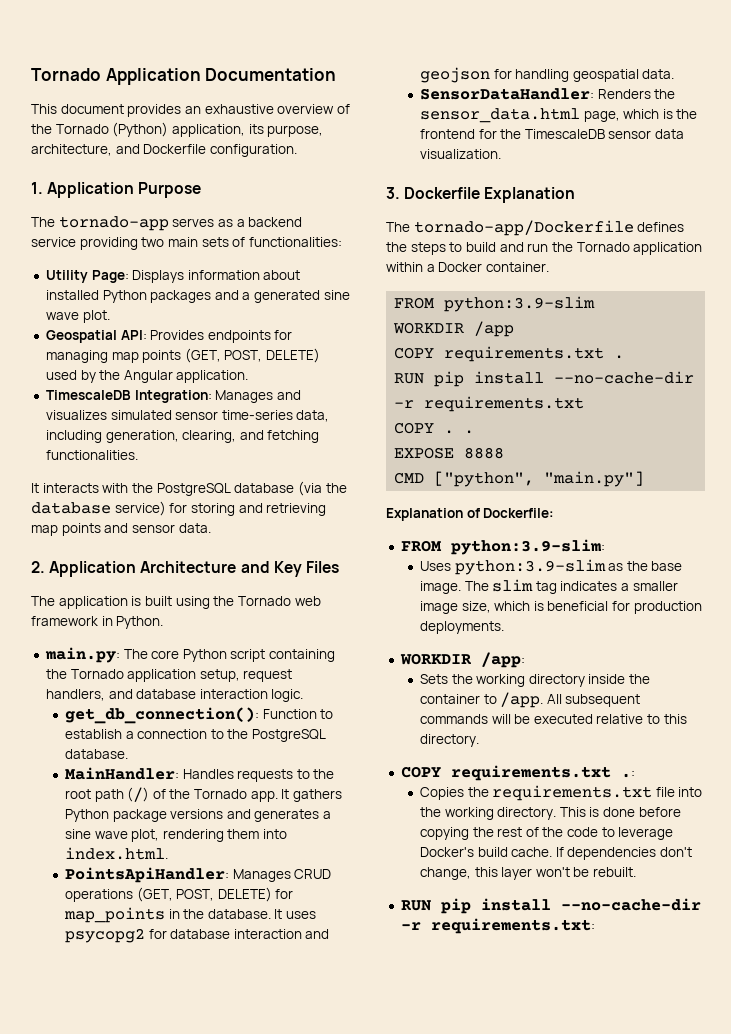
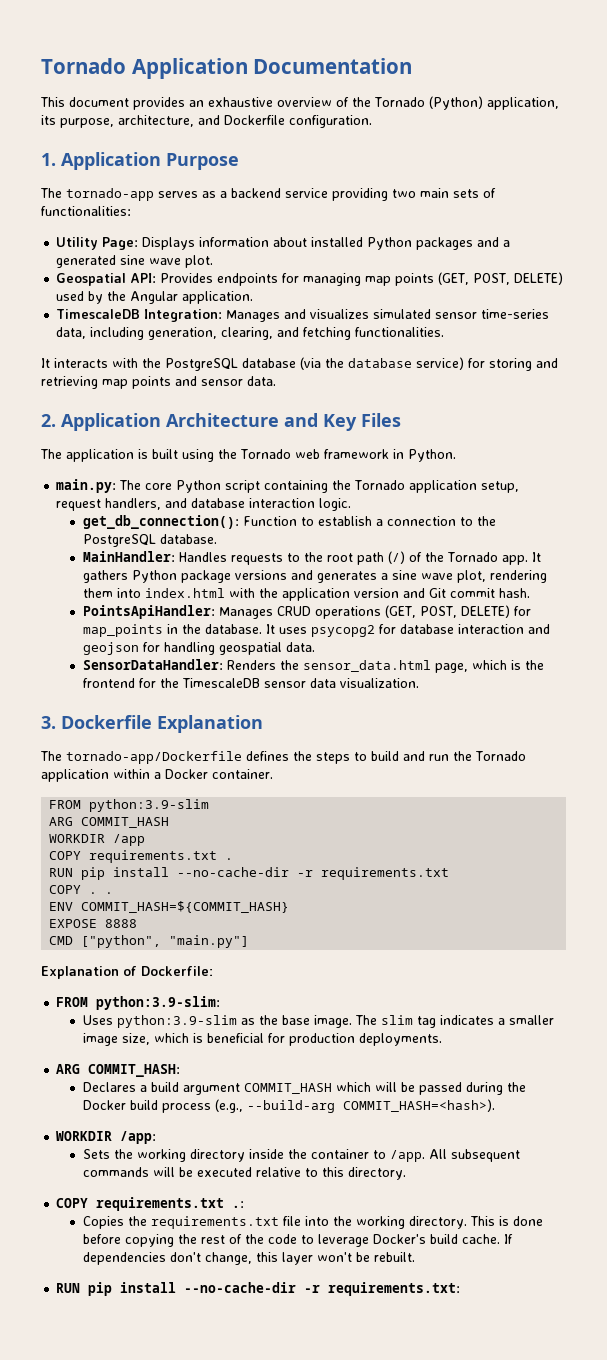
[64,847,168,860] index.html. -> [145,588,531,601] index.html with the application version and Git commit hash.
(596, 304) none -> [49,817,170,828] // ARG COMMIT_HASH
(475, 432) none -> [49,901,290,913] // ENV COMMIT_HASH=${COMMIT_HASH}
(504, 627) none -> [56,1064,181,1077] [83,1082,527,1095] [83,1099,496,1113] // ARG COMMIT_HASH: // Declares a build argument COMMIT_HASH which will be passed during the Docker build process (e.g., --build-arg COMMIT_HASH=<hash>).

